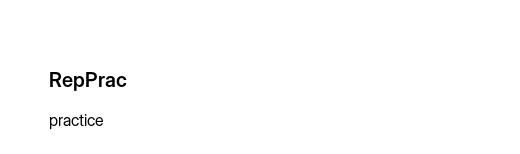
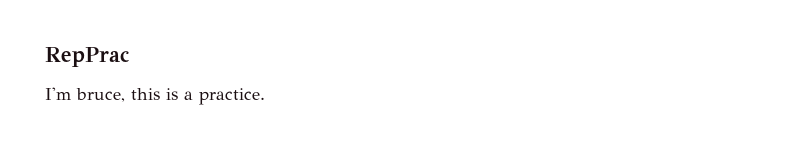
[49,114,104,130] practice -> [45,87,265,105] I'm bruce, this is a practice.

